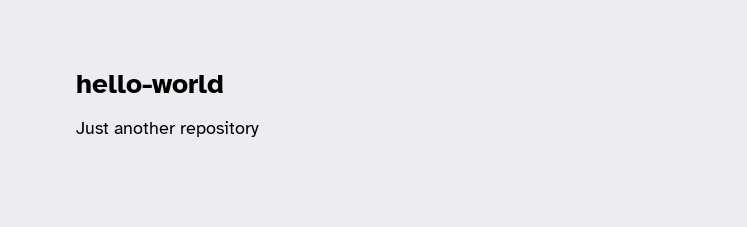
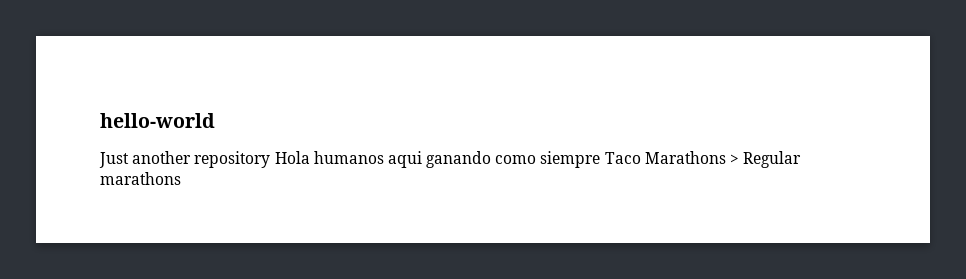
(259, 129) none -> [274,151,802,168] [100,172,181,185] Hola humanos aqui ganando como siempre Taco Marathons > Regular marathons

